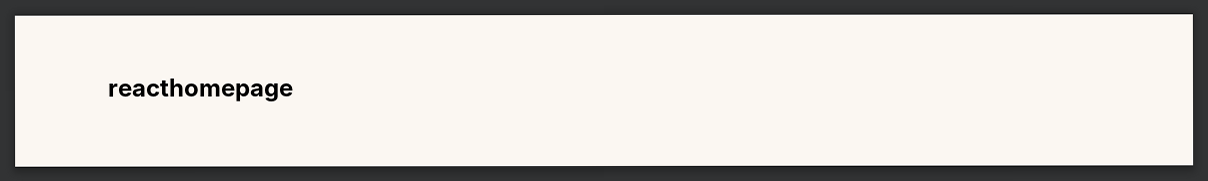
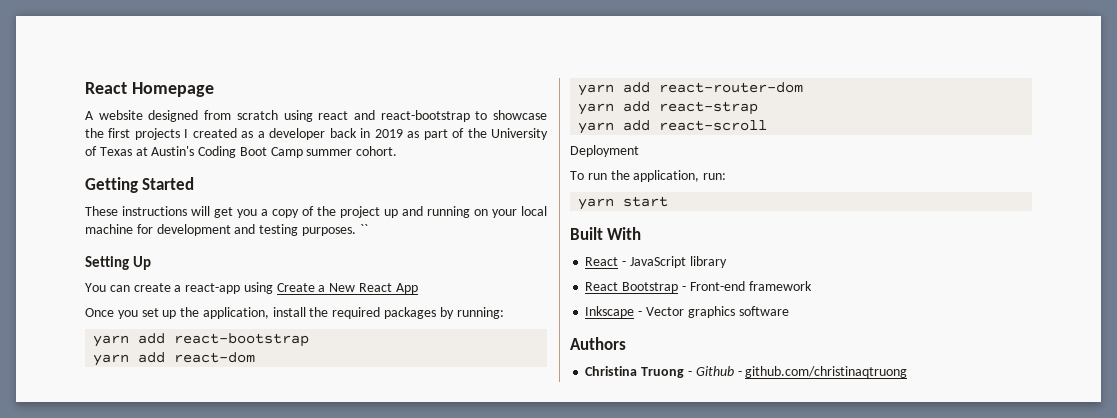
[107,78,294,102] reacthomepage -> [85,82,214,97] [85,110,547,122] [85,128,548,140] [85,146,398,158] [85,177,195,193] [85,206,547,218] [85,224,368,236] [85,256,152,270] [85,282,418,294] [85,307,504,319] [93,333,310,347] [93,352,256,366] [578,82,804,96] [578,101,759,115] [578,120,768,134] [570,145,639,157] [570,170,727,182] [578,196,669,210] [570,227,642,240] [585,256,727,268] [585,281,812,293] [585,306,789,318] [570,337,626,350] [585,366,908,378] React Homepage // A website designed from scratch using react and react-bootstrap to showcase the first projects I created as a developer back in 2019 as part of the University of Texas at Austin's Coding Boot Camp summer cohort. // Getting Started // These instructions will get you a copy of the project up and running on your local machine for development and testing purposes. `` // Setting Up // You can create a react-app using Create a New React App // Once you set up the application, install the required packages by running: // yarn add react-bootstrap // yarn add react-dom // yarn add react-router-dom // yarn add react-strap // yarn add react-scroll // Deployment // To run the application, run: // yarn start // Built With // React - JavaScript library // React Bootstrap - Front-end framework // Inkscape - Vector graphics software // Authors // Christina Truong - Github - github.com/christinaqtruong

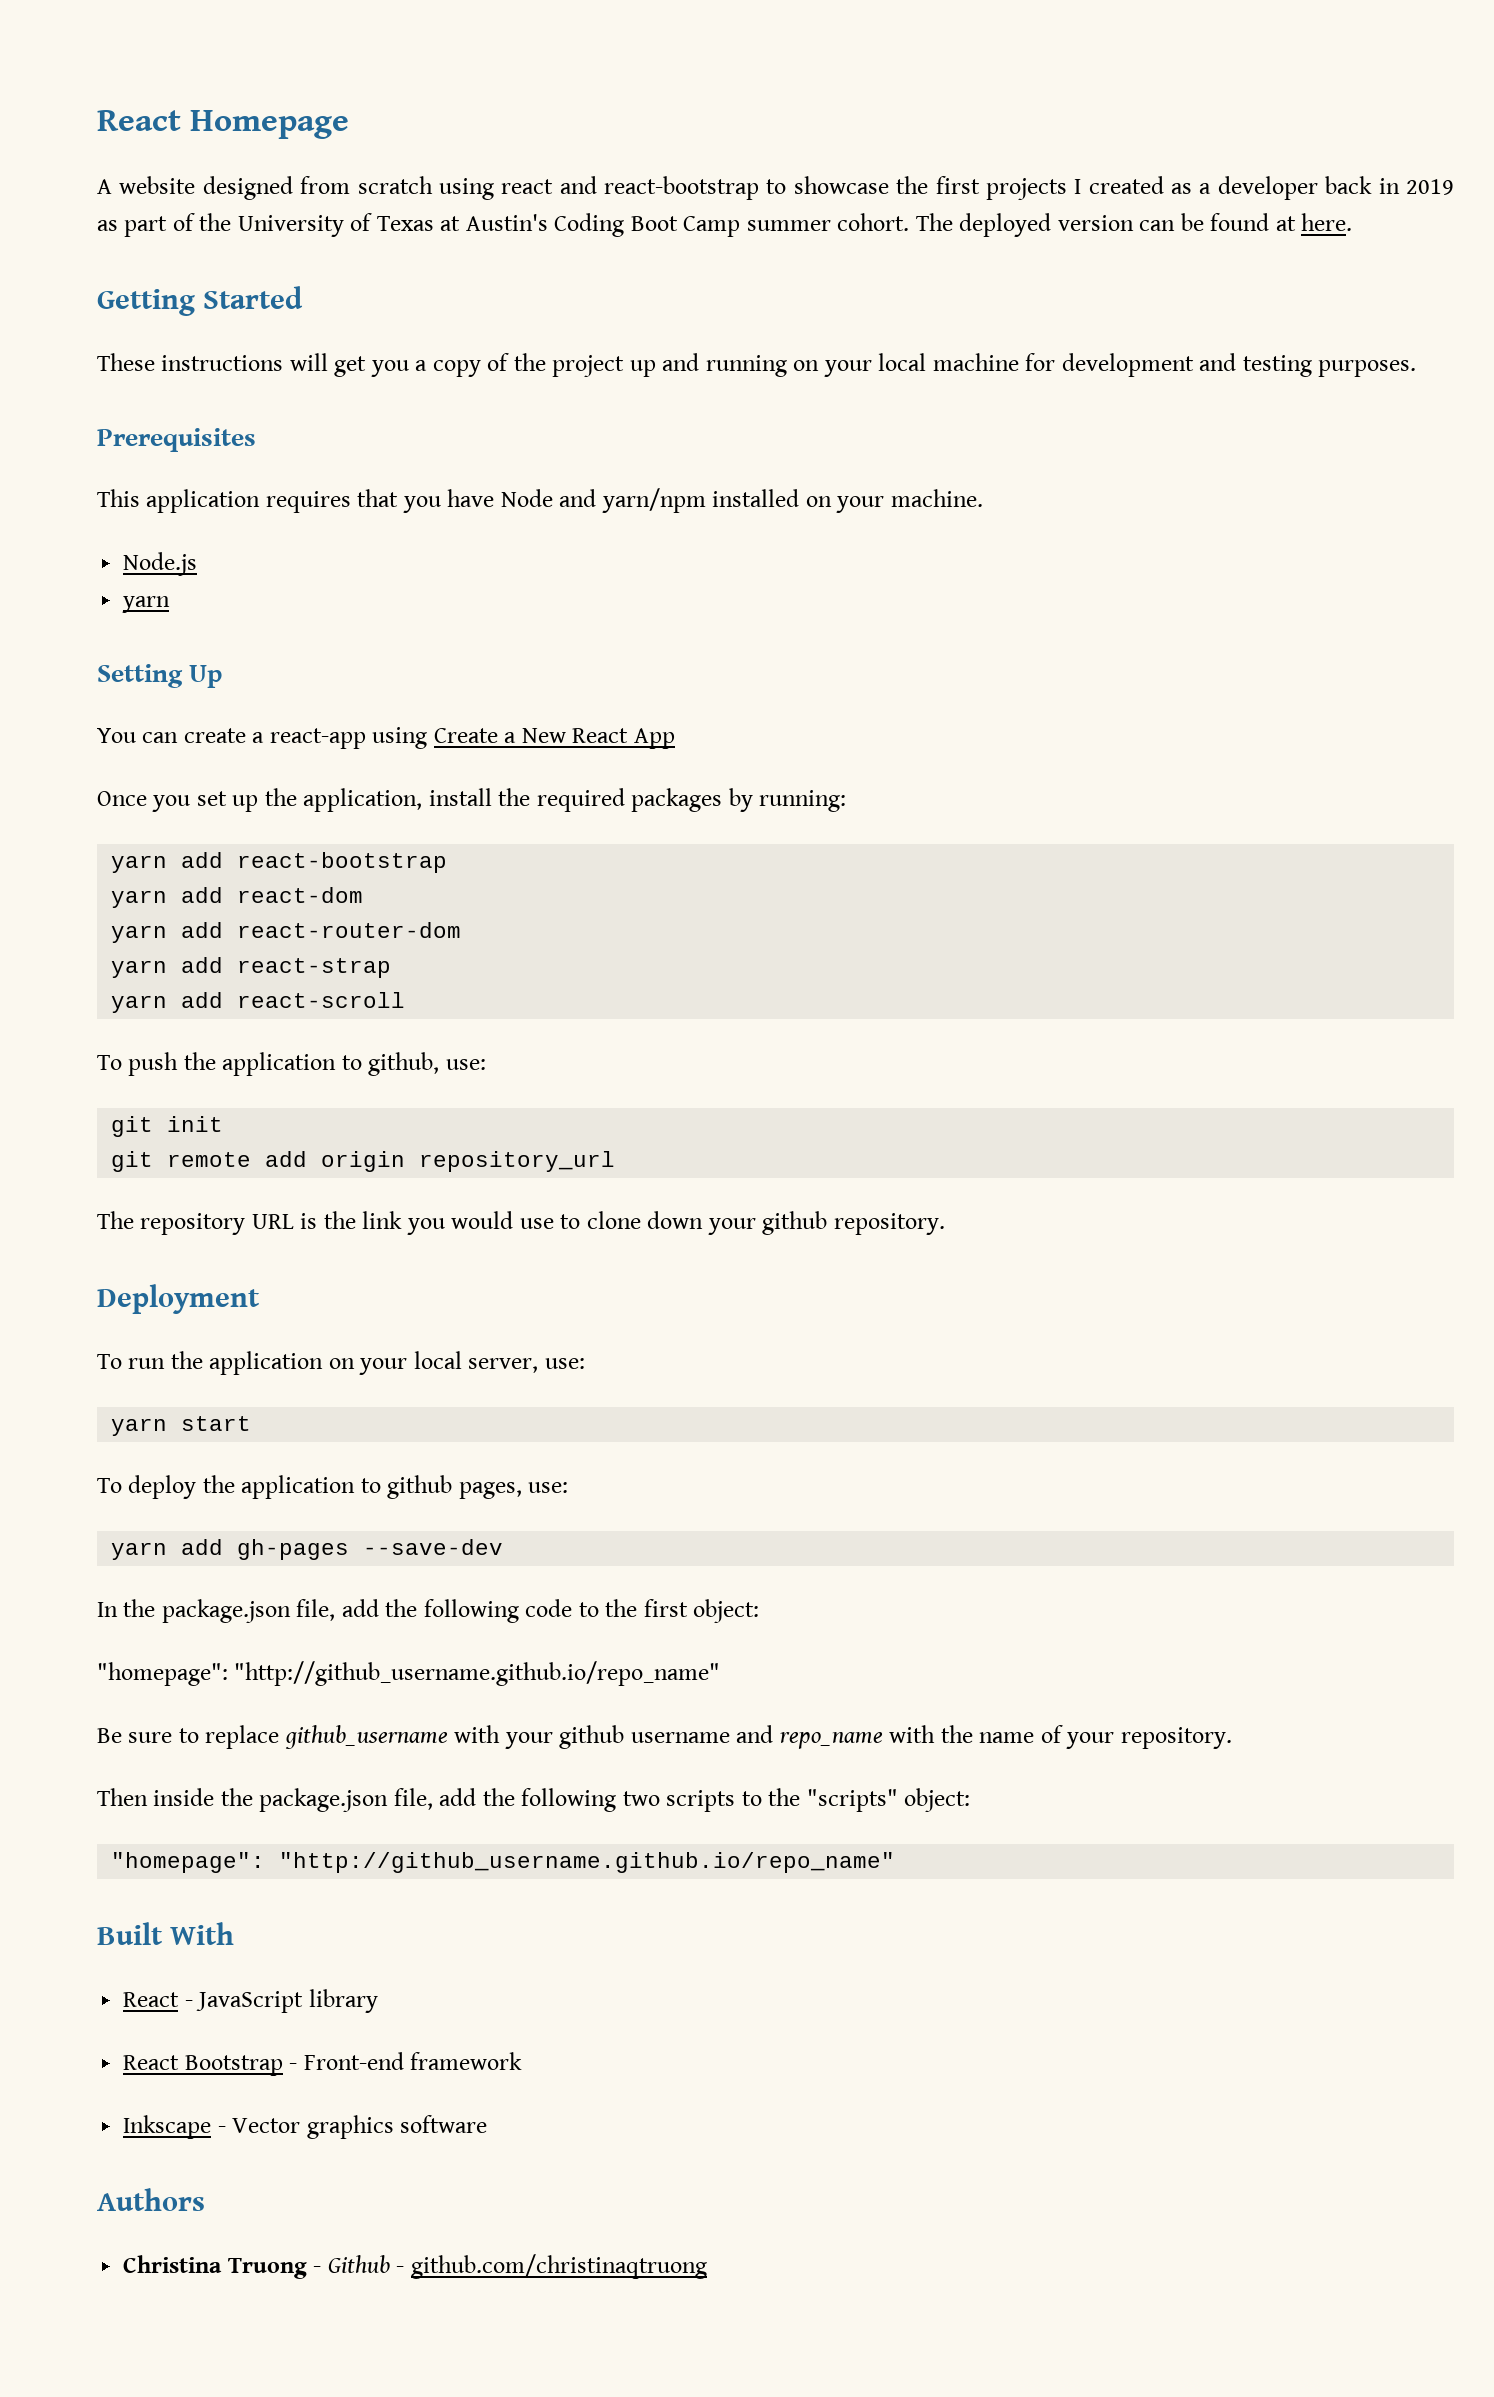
(398, 151) none -> [915,213,1353,237] The deployed version can be found at here.
[359,224,368,234] `` -> [97,428,256,452] [97,488,983,513] [123,552,198,576] [122,596,171,613] // Prerequisites // This application requires that you have Node and yarn/npm installed on your machine. // Node.js // yarn
[570,145,639,157] [570,170,727,182] [578,196,669,210] Deployment // To run the application, run: // yarn start -> [97,1052,486,1076] [111,1116,224,1137] [111,1151,616,1172] [97,1211,945,1235] [97,1284,260,1314] [97,1351,585,1375] [111,1416,252,1436] [97,1475,569,1499] [111,1539,504,1560] [97,1599,760,1623] [97,1661,721,1686] [97,1725,1232,1749] [97,1788,971,1812] [111,1852,896,1873] To push the application to github, use: // git init // git remote add origin repository_url // The repository URL is the link you would use to clone down your github repository. // Deployment // To run the application on your local server, use: // yarn start // To deploy the application to github pages, use: // yarn add gh-pages --save-dev // In the package.json file, add the following code to the first object: // "homepage": "http://github_username.github.io/repo_name" // Be sure to replace github_username with your github username and repo_name with the name of your repository. // Then inside the package.json file, add the following two scripts to the "scripts" object: // "homepage": "http://github_username.github.io/repo_name"

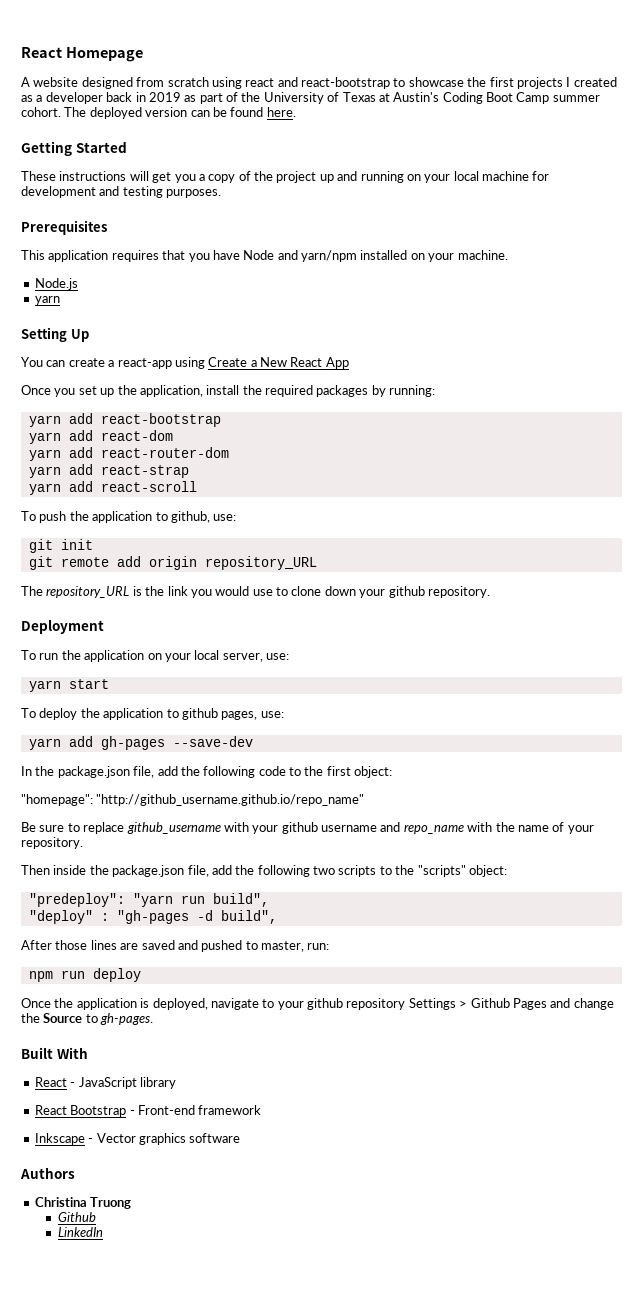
[1275,216,1296,231] at -> (264, 112) none
[419,1151,616,1172] [97,1211,294,1235] repository_url // The repository URL -> [204,556,317,570] [21,586,130,598] repository_URL // The repository_URL
[111,1852,896,1873] "homepage": "http://github_username.github.io/repo_name" -> [28,893,269,907] [28,910,277,924] [21,940,330,952] [28,968,141,982] [21,998,614,1010] [21,1013,154,1025] "predeploy": "yarn run build", // "deploy" : "gh-pages -d build", // After those lines are saved and pushed to master, run: // npm run deploy // Once the application is deployed, navigate to your github repository Settings > Github Pages and change the Source to gh-pages.
[313,2254,707,2279] - Github - github.com/christinaqtruong -> [57,1212,96,1222] [57,1227,103,1237] // Github // LinkedIn

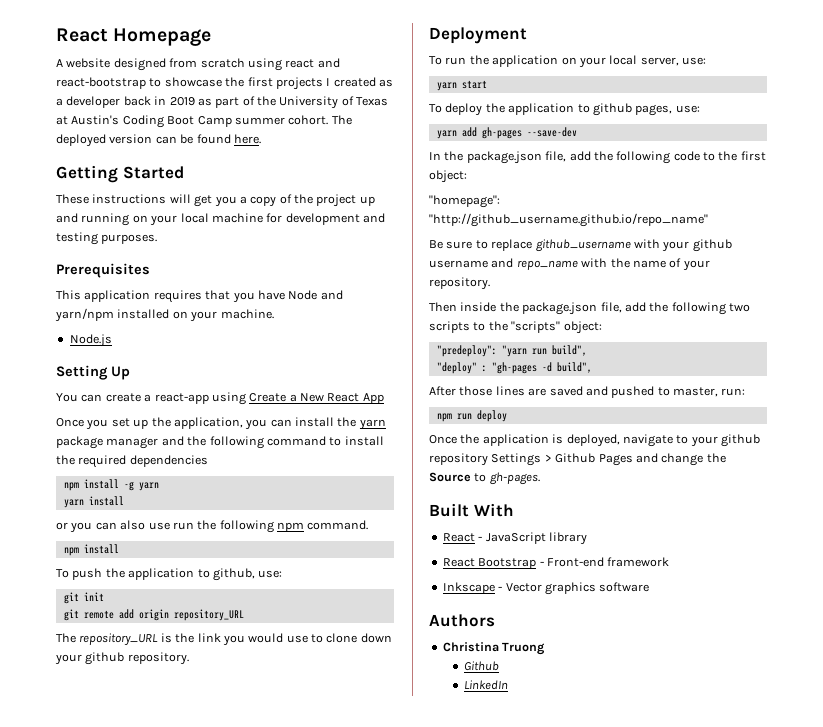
[34,296,60,305] // yarn -> (112, 340) none
[206,385,436,397] [28,413,221,427] [28,430,173,444] [28,447,229,461] [28,464,189,478] [28,481,197,495] install the required packages by running: // yarn add react-bootstrap // yarn add react-dom // yarn add react-router-dom // yarn add react-strap // yarn add react-scroll -> [245,417,386,430] [56,436,384,449] [56,455,208,468] [63,479,159,491] [63,496,124,508] [56,520,369,533] [63,544,119,556] you can install the yarn package manager and the following command to install the required dependencies // npm install -g yarn // yarn install // or you can also use run the following npm command. // npm install

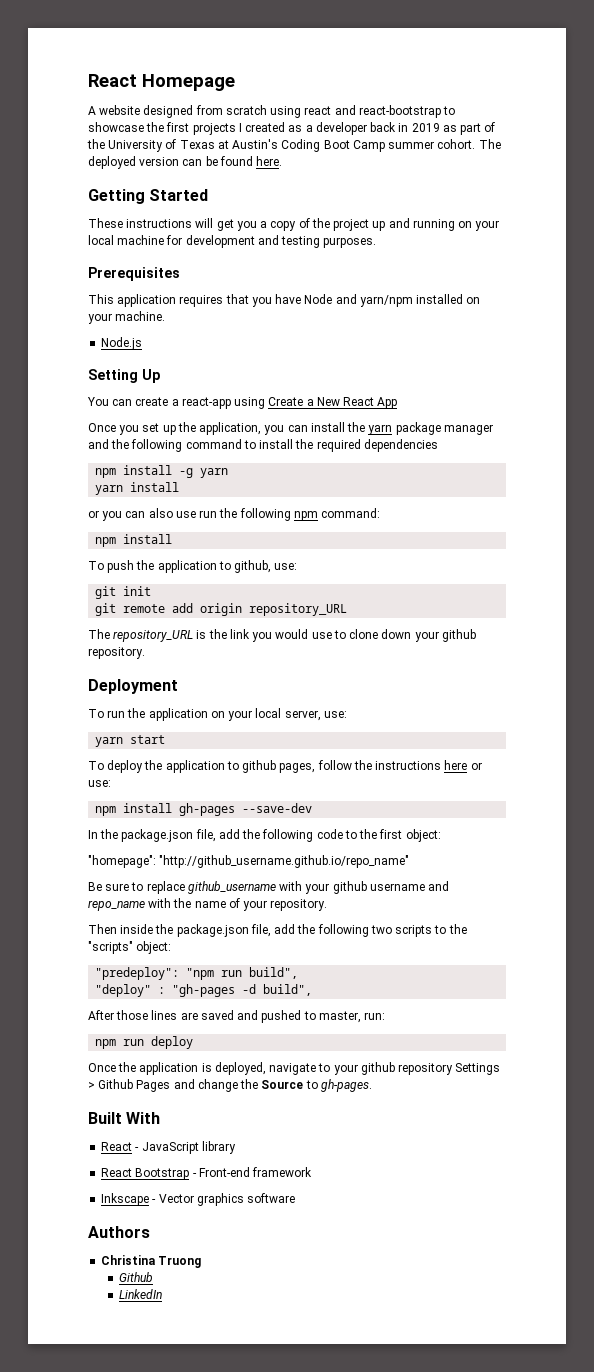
[307,520,369,530] command. -> [321,508,381,518] command:
[675,105,700,113] [436,127,477,139] use: // yarn add -> [317,760,482,770] [88,780,111,787] [95,803,173,816] follow the instructions here or use: // npm install
[501,345,527,357] "yarn -> [186,968,215,980] "npm

